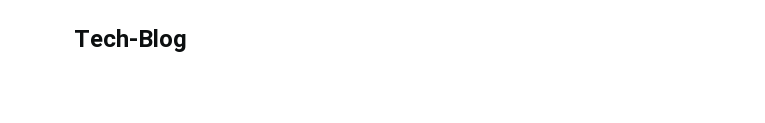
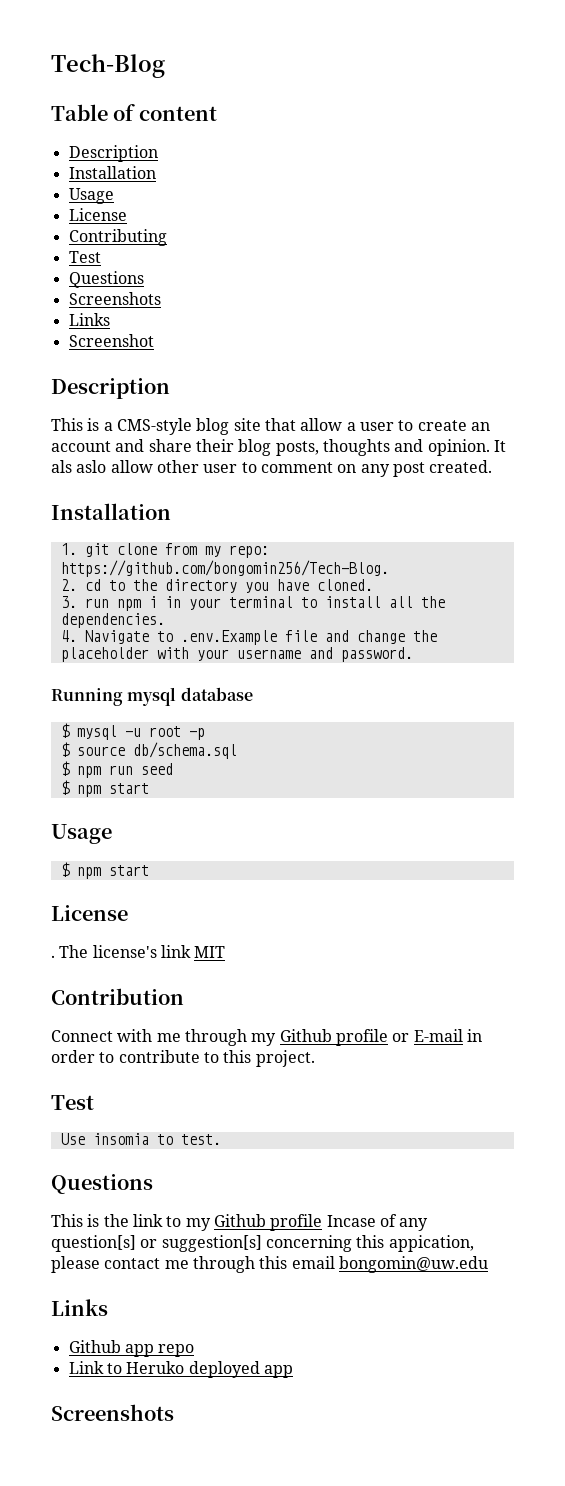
(187, 40) none -> [51,104,217,121] [68,145,158,162] [68,166,156,179] [68,188,114,204] [68,208,127,221] [68,229,167,246] [68,251,101,263] [68,271,144,288] [68,292,161,305] [68,313,110,326] [68,334,154,347] [51,378,170,399] [51,418,490,435] [51,439,506,456] [51,460,493,477] [51,503,171,520] [60,543,269,558] [60,560,389,577] [60,579,373,593] [60,596,445,611] [60,613,165,628] [60,630,437,645] [60,647,413,662] [51,687,253,706] [60,723,205,740] [60,742,237,759] [60,761,173,778] [60,780,149,797] [51,824,112,844] [60,862,149,879] [51,905,128,921] [51,945,226,958] [51,988,184,1005] [51,1029,482,1046] [51,1050,315,1067] [51,1095,94,1110] [60,1133,221,1145] [51,1174,153,1194] [51,1214,429,1231] [51,1235,474,1252] [51,1256,488,1273] [51,1299,108,1316] [68,1340,195,1357] [68,1361,293,1378] [51,1404,174,1421] // Table of content // Description // Installation // Usage // License // Contributing // Test // Questions // Screenshots // Links // Screenshot // Description // This is a CMS-style blog site that allow a user to create an account and share their blog posts, thoughts and opinion. It als aslo allow other user to comment on any post created. // Installation // 1. git clone from my repo: https://github.com/bongomin256/Tech-Blog. // 2. cd to the directory you have cloned. // 3. run npm i in your terminal to install all the dependencies. // 4. Navigate to .env.Example file and change the placeholder with your username and password. // Running mysql database // $ mysql -u root -p // $ source db/schema.sql // $ npm run seed // $ npm start // Usage // $ npm start // License // . The license's link MIT // Contribution // Connect with me through my Github profile or E-mail in order to contribute to this project. // Test // Use insomia to test. // Questions // This is the link to my Github profile Incase of any question[s] or suggestion[s] concerning this appication, please contact me through this email bongomin@uw.edu // Links // Github app repo // Link to Heruko deployed app // Screenshots

